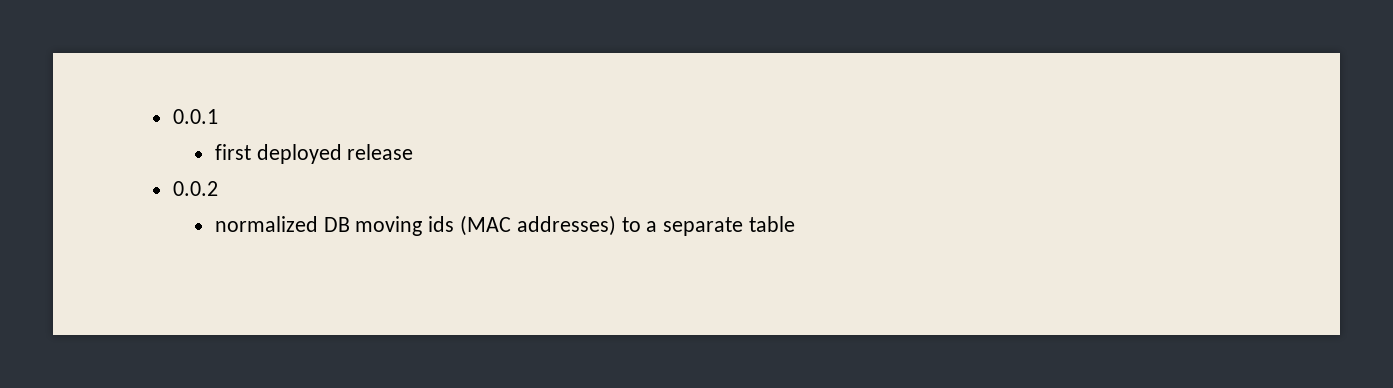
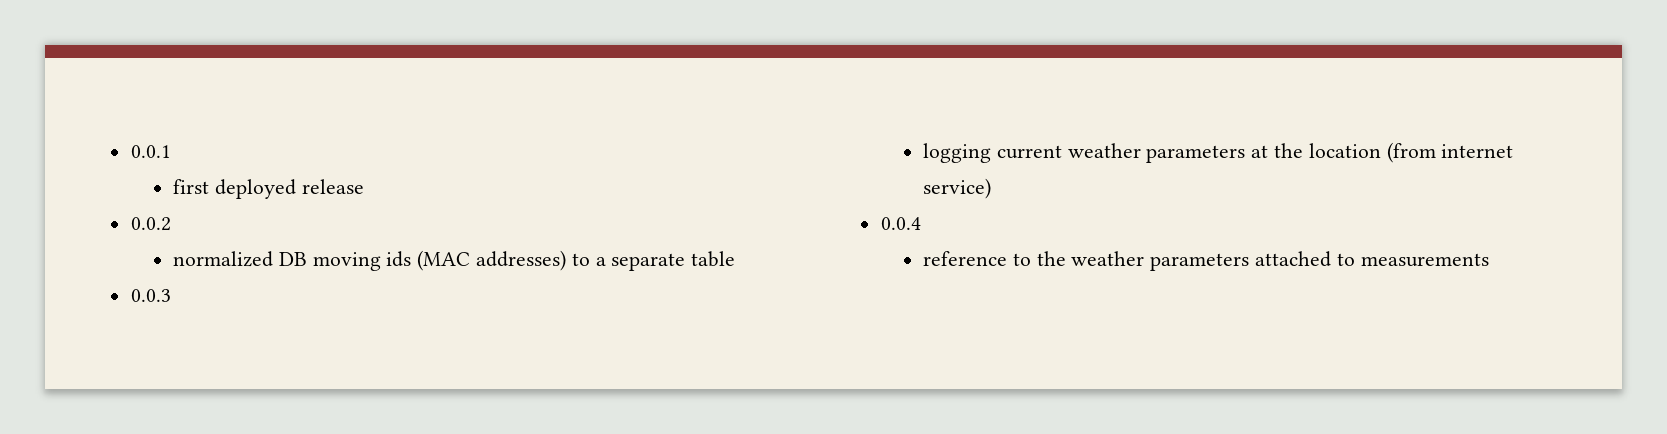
(796, 224) none -> [130,289,171,302] [923,142,1514,163] [923,178,992,199] [880,217,921,230] [923,251,1489,271] // 0.0.3 // logging current weather parameters at the location (from internet service) // 0.0.4 // reference to the weather parameters attached to measurements

